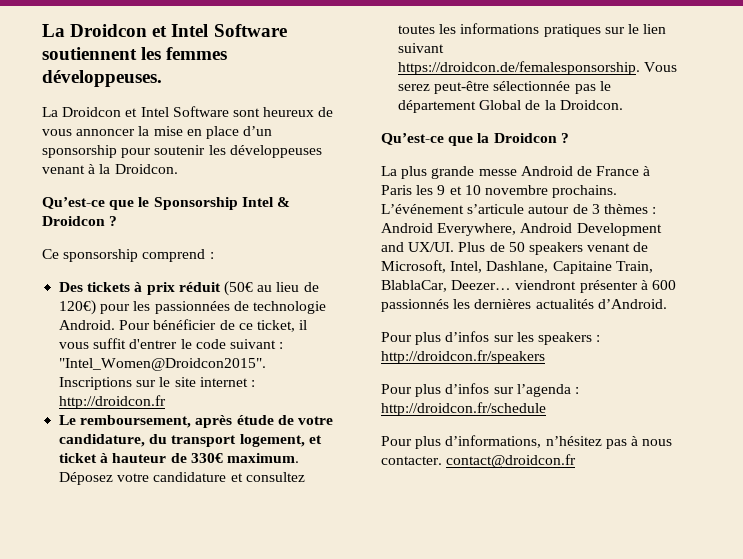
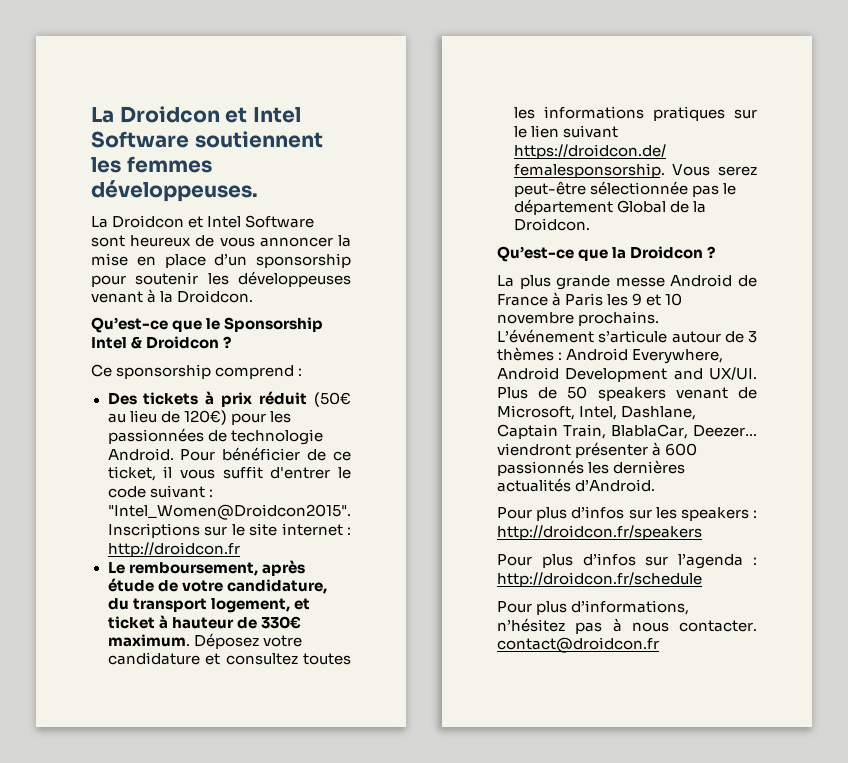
[552,261,612,274] Capitaine -> [497,424,558,439] Captain

